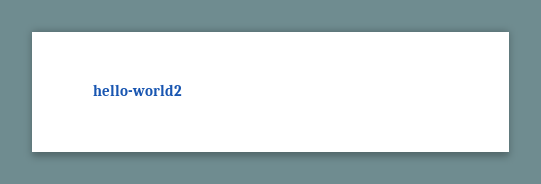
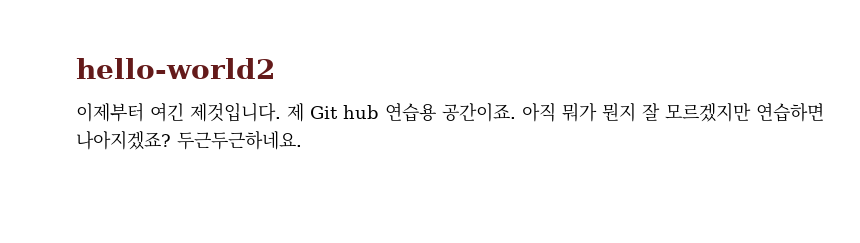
(182, 90) none -> [76,102,824,122] [76,130,302,150] // 이제부터 여긴 제것입니다. 제 Git hub 연습용 공간이죠. 아직 뭐가 뭔지 잘 모르겠지만 연습하면 나아지겠죠? 두근두근하네요.

